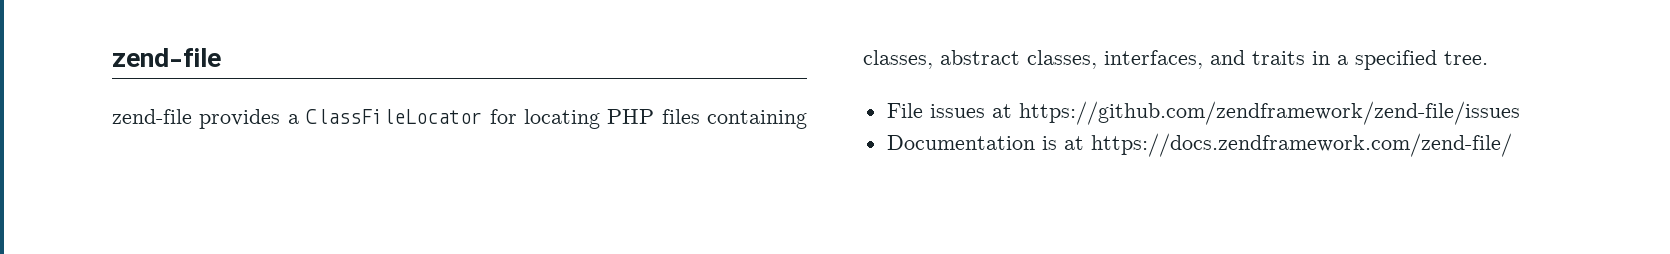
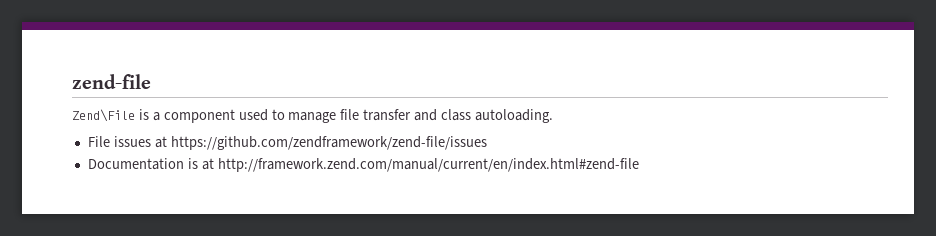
[112,109,807,129] [863,50,1488,70] zend-file provides a ClassFileLocator for locating PHP files containing classes, abstract classes, interfaces, and traits in a specified tree. -> [72,109,554,123] Zend\File is a component used to manage file transfer and class autoloading.
[1090,133,1512,157] https://docs.zendframework.com/zend-file/ -> [217,158,639,172] http://framework.zend.com/manual/current/en/index.html#zend-file

